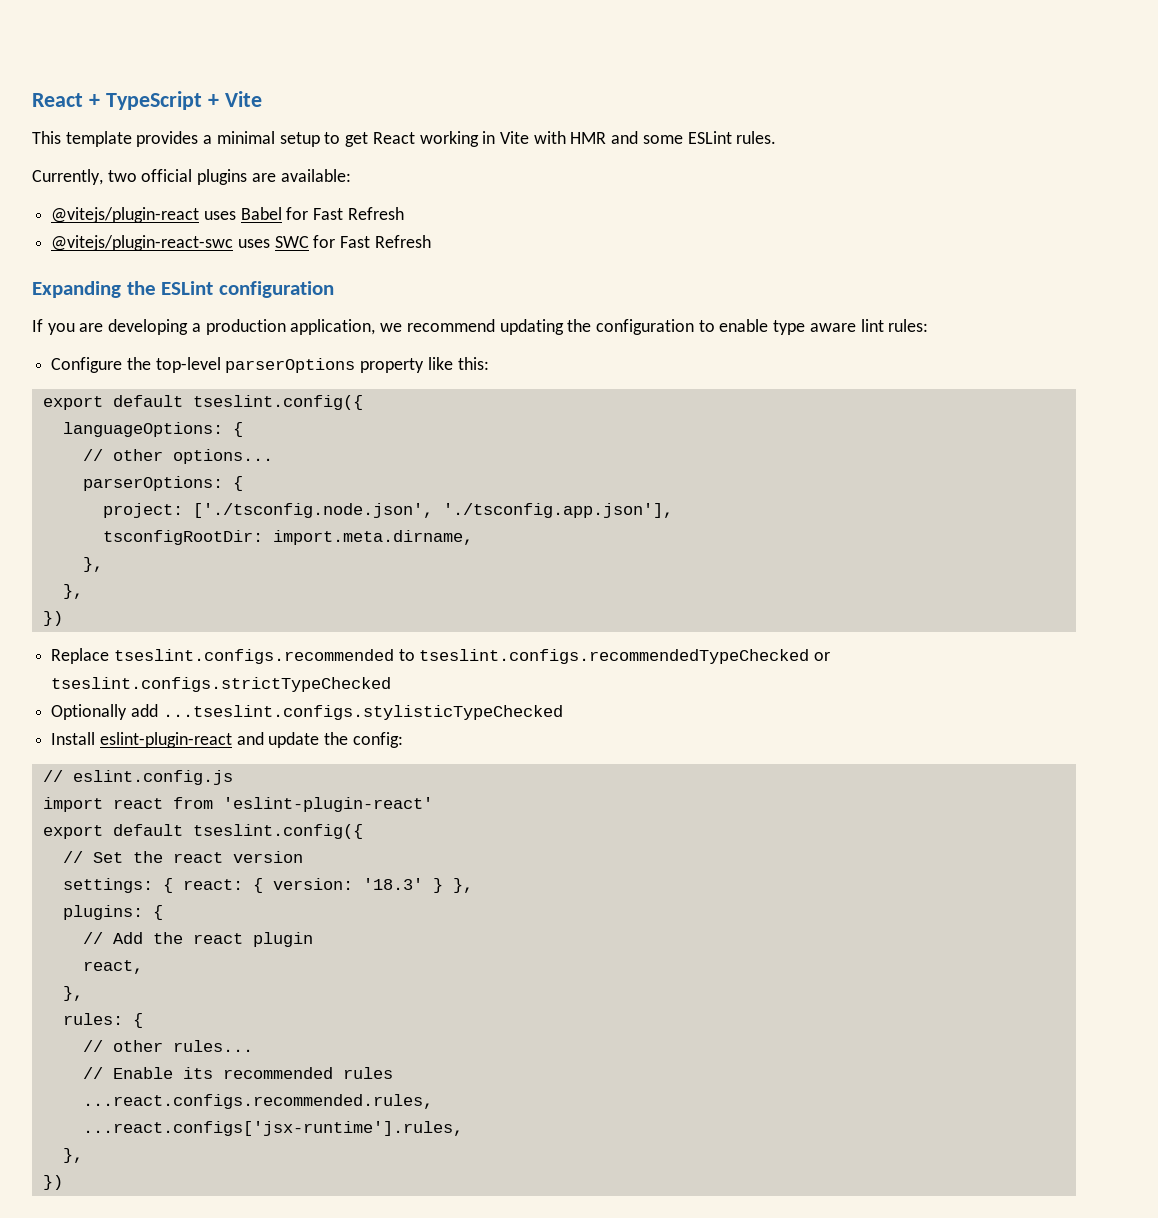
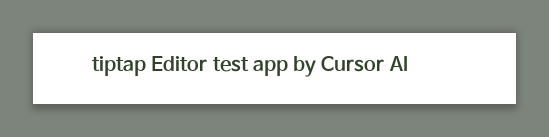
[32,91,262,110] [32,131,777,147] [32,169,351,185] [51,207,404,223] [51,235,431,251] [32,281,334,298] [32,319,929,335] [51,357,489,373] [42,395,363,410] [62,422,243,437] [82,449,273,464] [82,476,243,491] [102,503,673,518] [102,530,473,545] [82,557,103,572] [62,584,83,599] [42,611,63,626] [51,648,831,664] [51,677,392,692] [51,704,563,720] [51,732,403,748] [42,770,233,785] [42,797,433,812] [42,824,363,839] [62,851,303,863] [62,878,473,893] [62,905,163,920] [82,932,313,947] [82,960,143,974] [62,986,83,1001] [62,1013,143,1028] [82,1040,253,1052] [82,1067,393,1079] [82,1094,433,1109] [82,1121,463,1136] [62,1148,83,1163] [42,1175,63,1190] React + TypeScript + Vite // This template provides a minimal setup to get React working in Vite with HMR and some ESLint rules. // Currently, two official plugins are available: // @vitejs/plugin-react uses Babel for Fast Refresh // @vitejs/plugin-react-swc uses SWC for Fast Refresh // Expanding the ESLint configuration // If you are developing a production application, we recommend updating the configuration to enable type aware lint rules: // Configure the top-level parserOptions property like this: // export default tseslint.config({ // languageOptions: { // // other options... // parserOptions: { // project: ['./tsconfig.node.json', './tsconfig.app.json'], // tsconfigRootDir: import.meta.dirname, // }, // }, // }) // Replace tseslint.configs.recommended to tseslint.configs.recommendedTypeChecked or tseslint.configs.strictTypeChecked // Optionally add ...tseslint.configs.stylisticTypeChecked // Install eslint-plugin-react and update the config: // // eslint.config.js // import react from 'eslint-plugin-react' // export default tseslint.config({ // // Set the react version // settings: { react: { version: '18.3' } }, // plugins: { // // Add the react plugin // react, // }, // rules: { // // other rules... // // Enable its recommended rules // ...react.configs.recommended.rules, // ...react.configs['jsx-runtime'].rules, // }, // }) -> [92,56,408,77] tiptap Editor test app by Cursor AI

